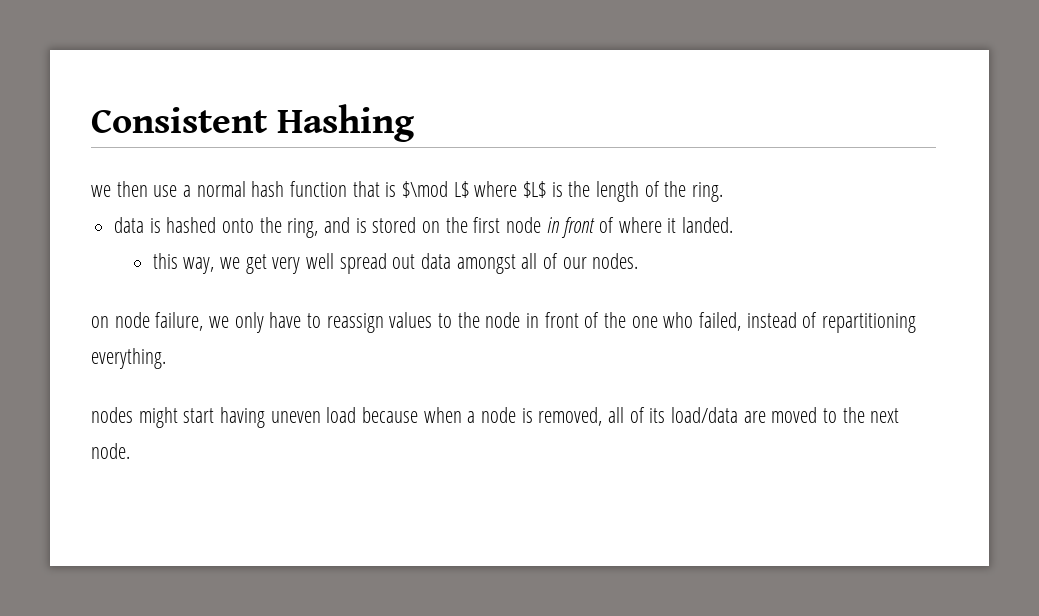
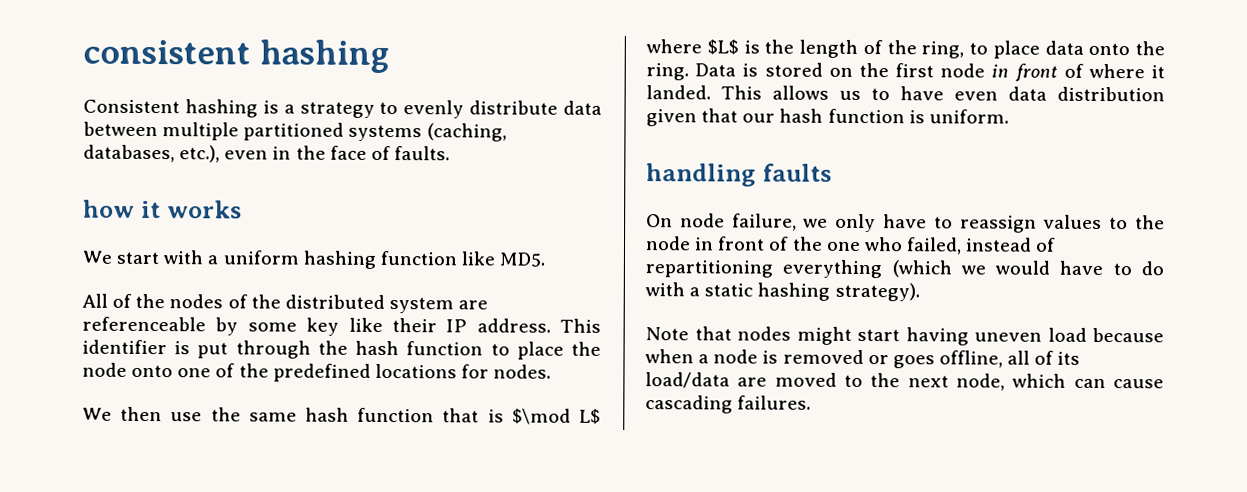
[91,104,416,142] [91,181,246,197] Consistent Hashing // we then use a normal -> [83,39,391,74] [83,99,602,119] [83,121,507,142] [83,144,450,163] [83,199,242,219] [82,250,546,269] [82,293,489,314] [82,316,601,336] [82,339,601,360] [82,362,552,382] [82,406,297,422] consistent hashing // Consistent hashing is a strategy to evenly distribute data between multiple partitioned systems (caching, databases, etc.), even in the face of faults. // how it works // We start with a uniform hashing function like MD5. // All of the nodes of the distributed system are referenceable by some key like their IP address. This identifier is put through the hash function to place the node onto one of the predefined locations for nodes. // We then use the same
[692,182,724,202] [114,217,351,238] ring. // data is hashed onto the ring, and -> [921,40,1165,59] [646,63,737,81] ring, to place data onto the ring. Data
[152,253,639,274] [91,316,109,328] // this way, we get very well spread out data amongst all of our nodes. // on -> [721,85,1165,102] [646,108,1009,127] [646,163,832,187] [646,214,673,228] This allows us to have even data distribution given that our hash function is uniform. // handling faults // On
[91,348,166,369] everything. // -> [782,259,1164,279] [645,282,920,302] [645,326,732,341] everything (which we would have to do with a static hashing strategy). // Note that
[538,407,603,426] removed, -> [782,349,1003,369] removed or goes offline,
[91,443,130,459] node. -> [956,373,1164,391] [645,395,812,414] node, which can cause cascading failures.

